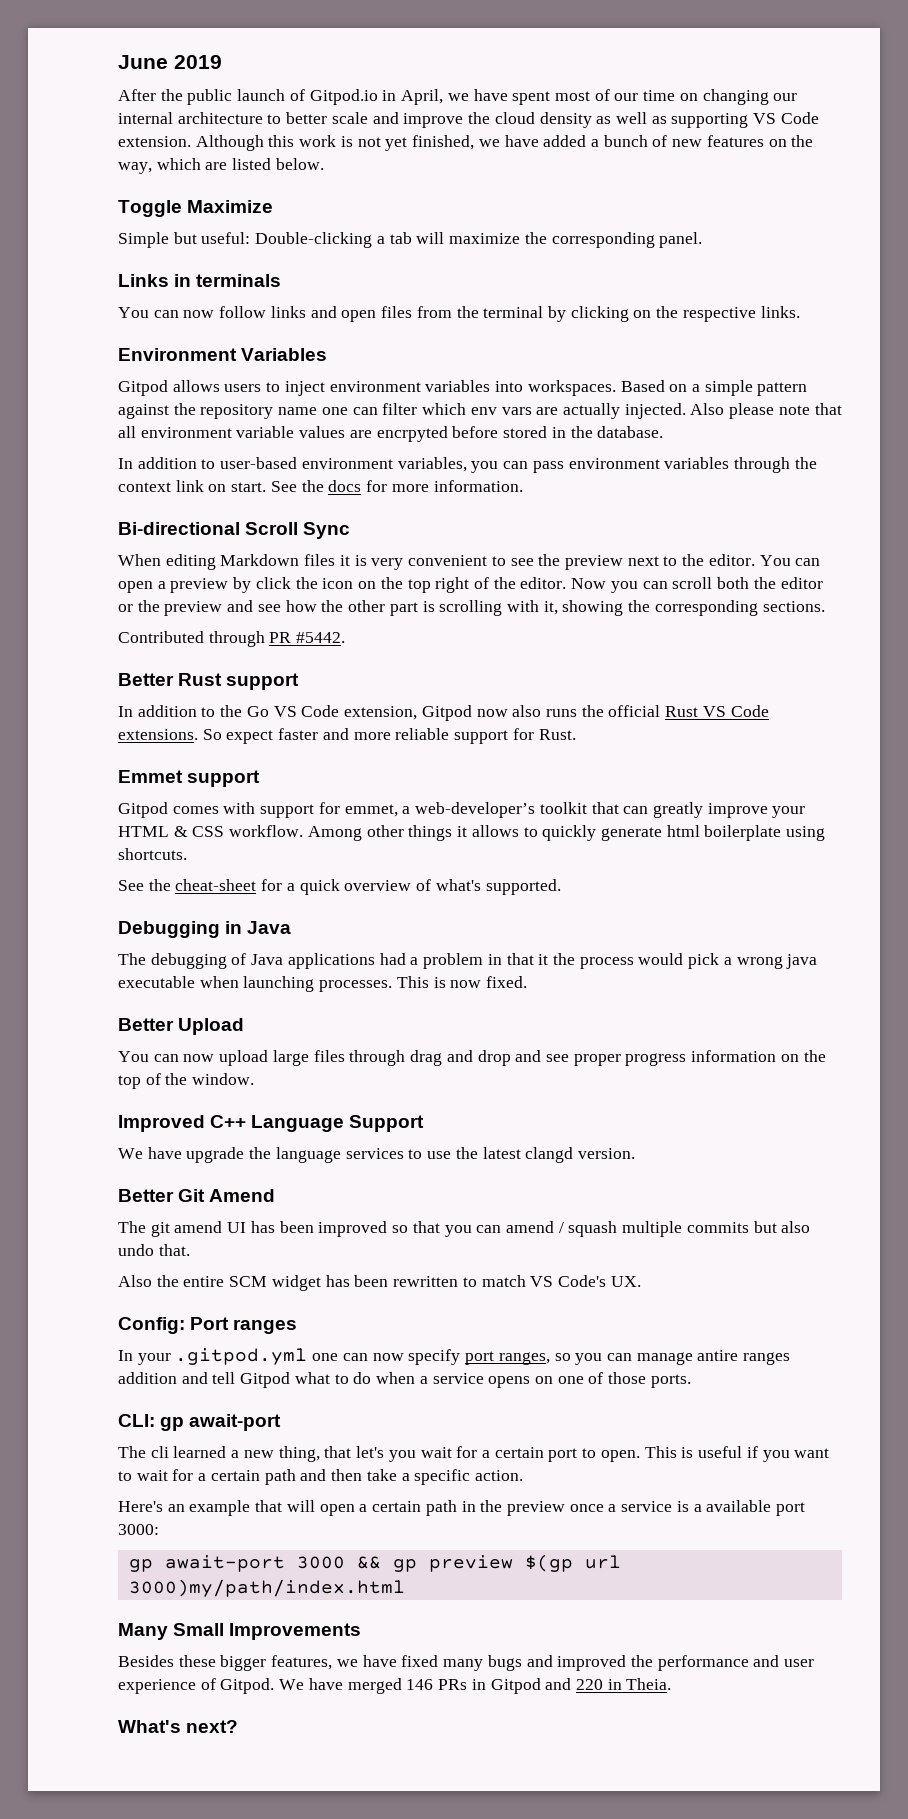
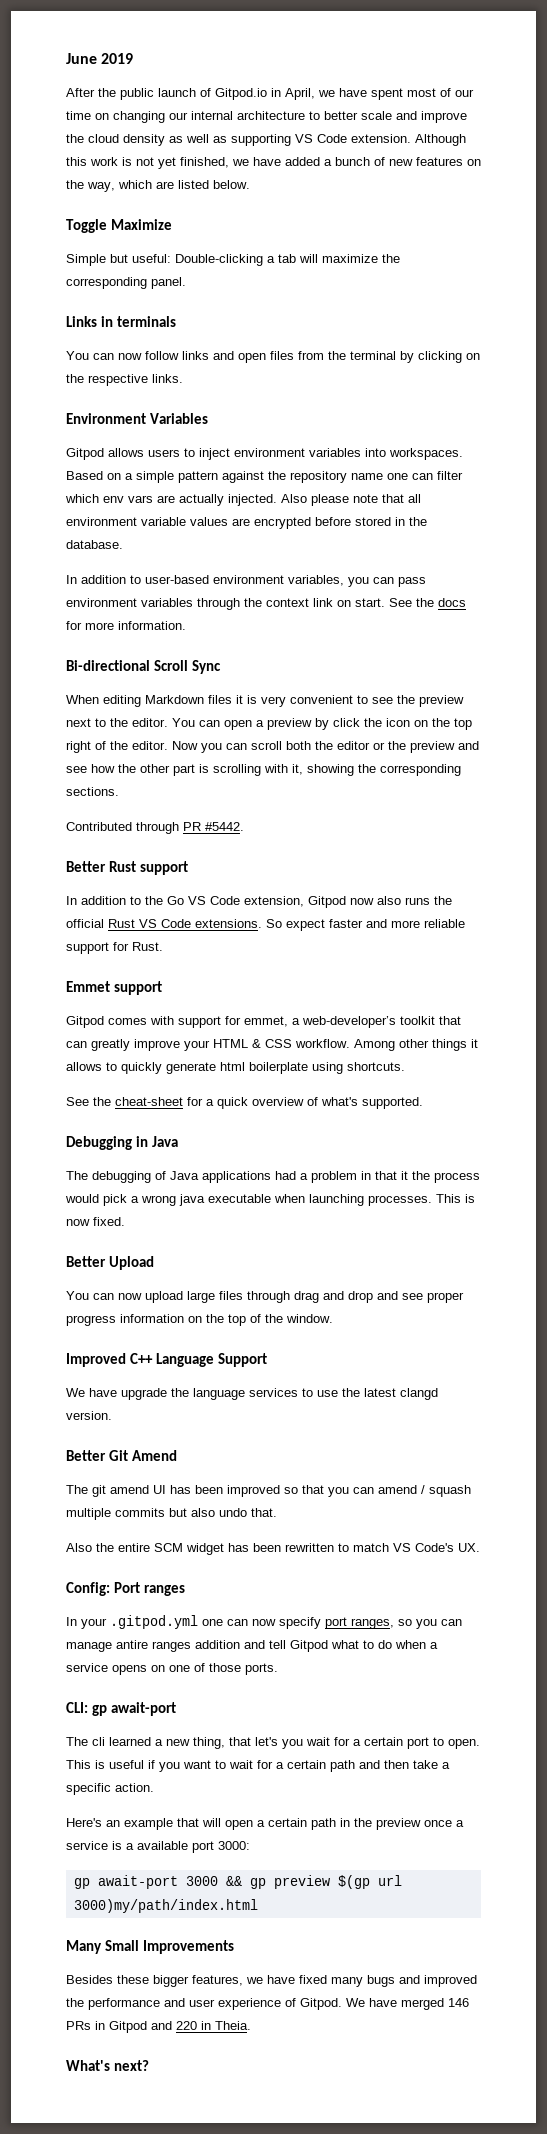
[376,426,448,442] encrpyted -> [254,517,311,529] encrypted

